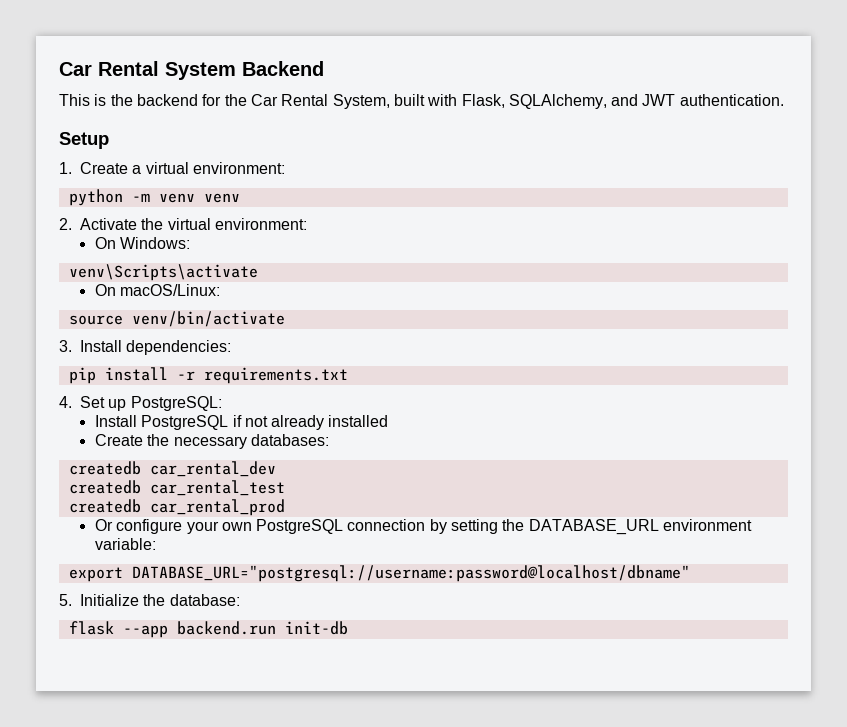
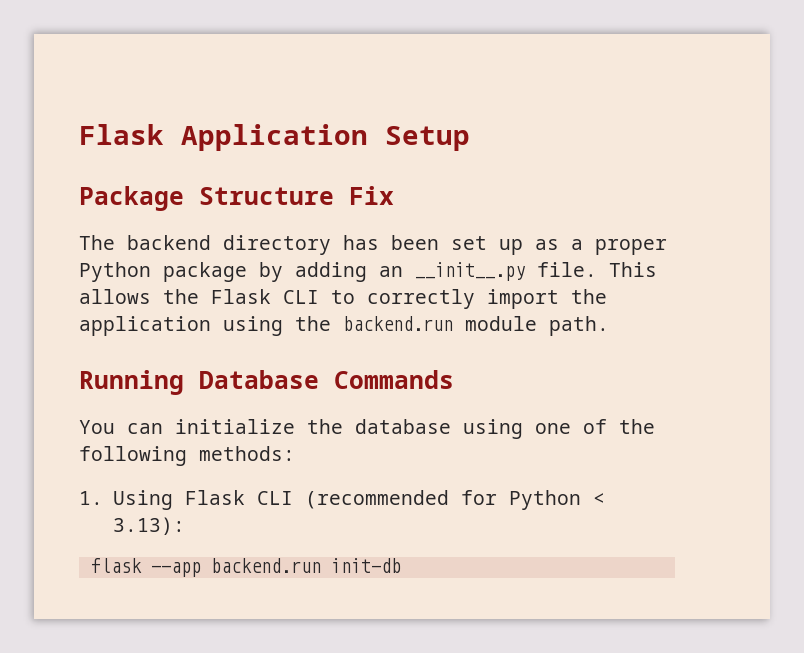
[59,61,324,80] [59,94,784,109] [59,132,109,149] [59,162,285,174] [68,189,240,206] [59,218,307,230] [94,237,191,249] [68,264,258,281] [94,284,221,296] [68,311,285,327] [59,340,232,355] [68,367,348,384] [59,396,222,411] [94,415,389,430] [94,434,329,449] [68,461,276,477] [68,480,285,496] [68,499,285,516] [94,519,753,535] [94,538,156,550] [68,565,690,582] [59,594,240,606] Car Rental System Backend // This is the backend for the Car Rental System, built with Flask, SQLAlchemy, and JWT authentication. // Setup // 1. Create a virtual environment: // python -m venv venv // 2. Activate the virtual environment: // On Windows: // venv\Scripts\activate // On macOS/Linux: // source venv/bin/activate // 3. Install dependencies: // pip install -r requirements.txt // 4. Set up PostgreSQL: // Install PostgreSQL if not already installed // Create the necessary databases: // createdb car_rental_dev // createdb car_rental_test // createdb car_rental_prod // Or configure your own PostgreSQL connection by setting the DATABASE_URL environment variable: // export DATABASE_URL="postgresql://username:password@localhost/dbname" // 5. Initialize the database: -> [79,124,470,151] [79,186,394,211] [79,235,667,255] [79,262,657,282] [79,289,607,309] [79,316,609,336] [79,370,454,395] [79,419,655,439] [79,446,295,466] [79,490,605,510] [112,517,185,535] Flask Application Setup // Package Structure Fix // The backend directory has been set up as a proper Python package by adding an __init__.py file. This allows the Flask CLI to correctly import the application using the backend.run module path. // Running Database Commands // You can initialize the database using one of the following methods: // 1. Using Flask CLI (recommended for Python < 3.13):

